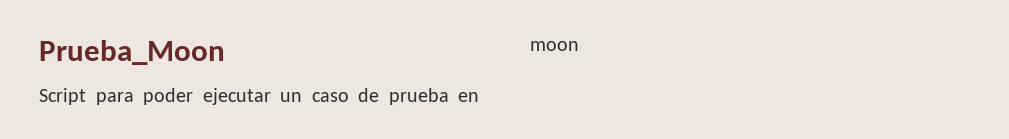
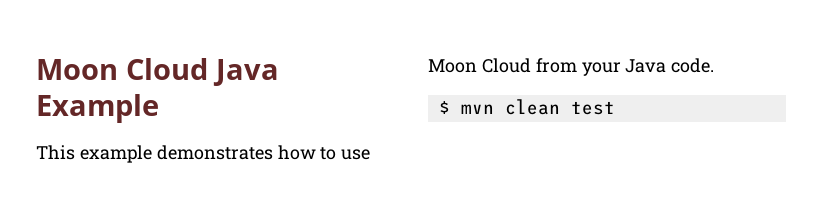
[39,40,225,65] [39,88,479,105] [530,41,579,51] Prueba_Moon // Script para poder ejecutar un caso de prueba en moon -> [36,58,279,86] [36,94,159,123] [36,145,371,163] [428,58,715,76] [438,99,615,115] Moon Cloud Java Example // This example demonstrates how to use Moon Cloud from your Java code. // $ mvn clean test

